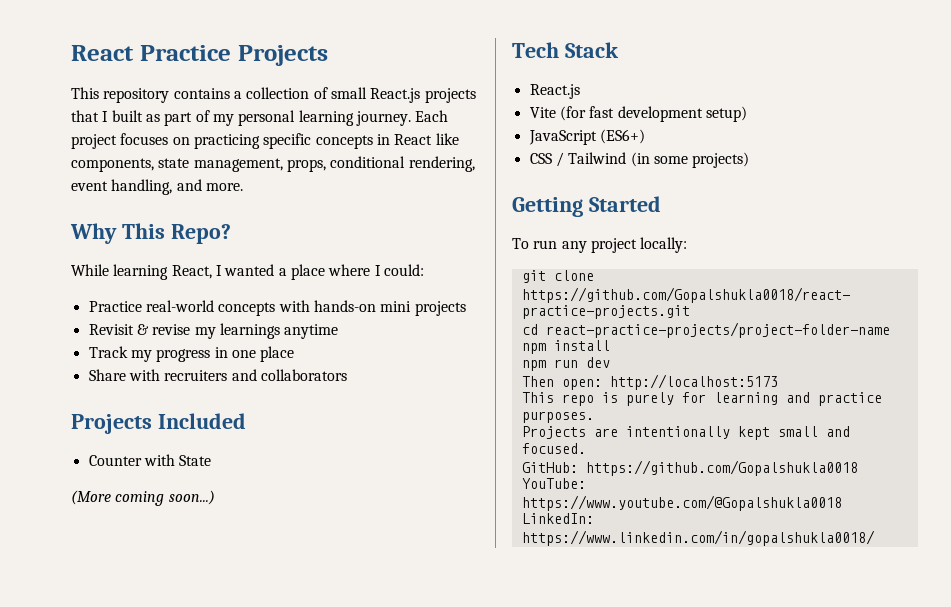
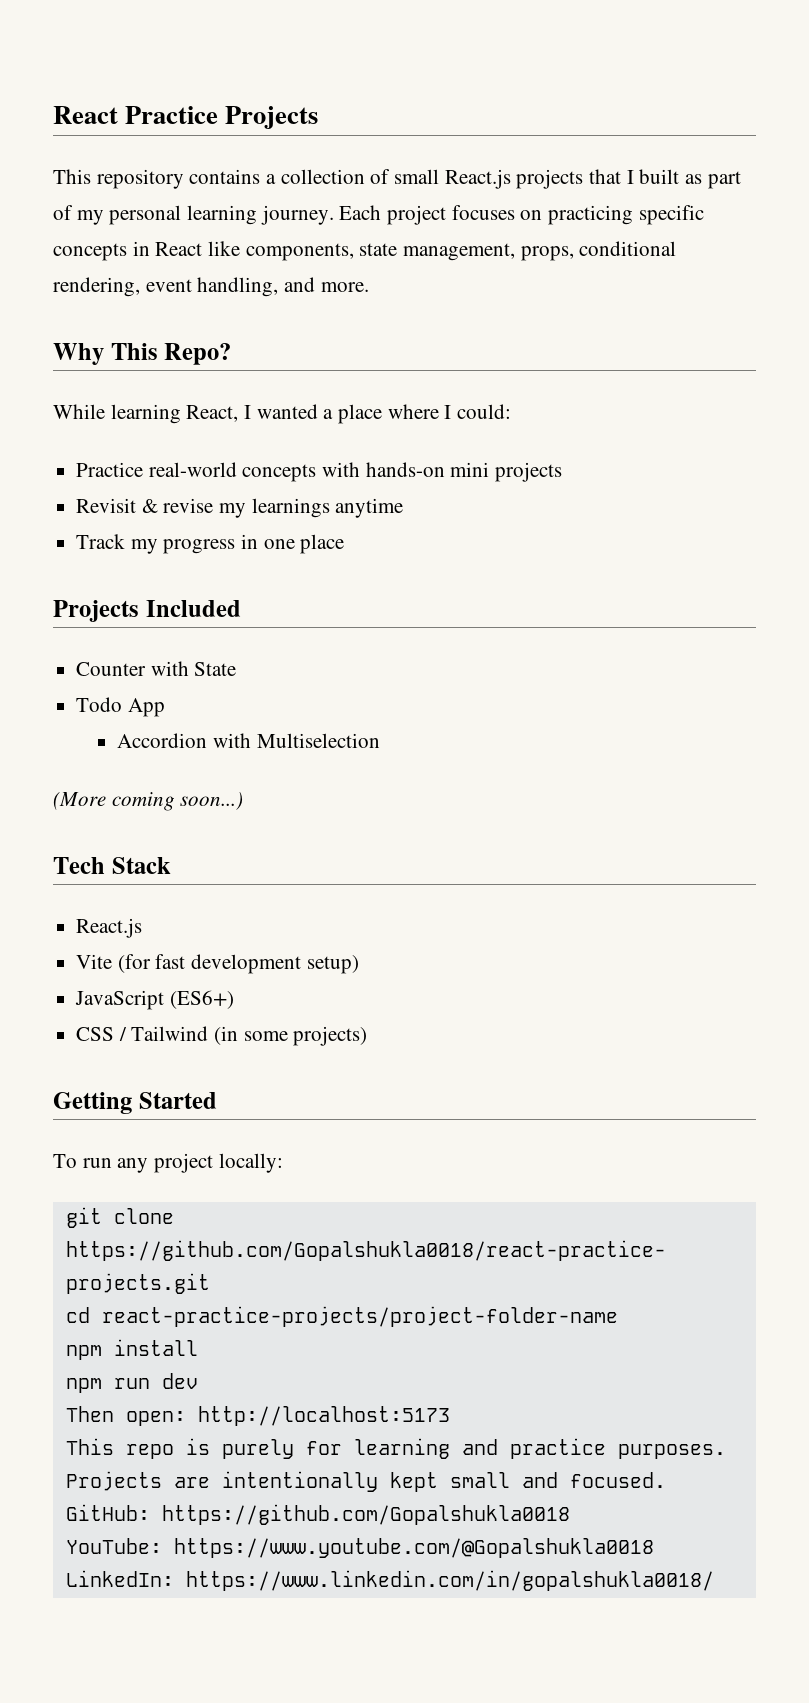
[88,369,347,381] // Share with recruiters and collaborators -> (345, 544) none
(212, 460) none -> [76,697,165,717] [117,733,380,748] // Todo App // Accordion with Multiselection

